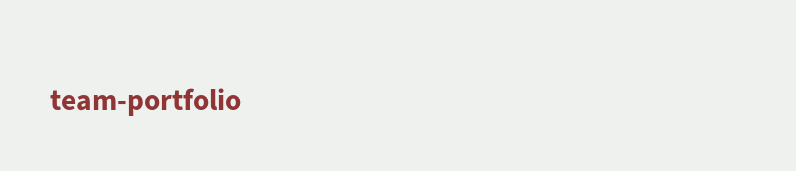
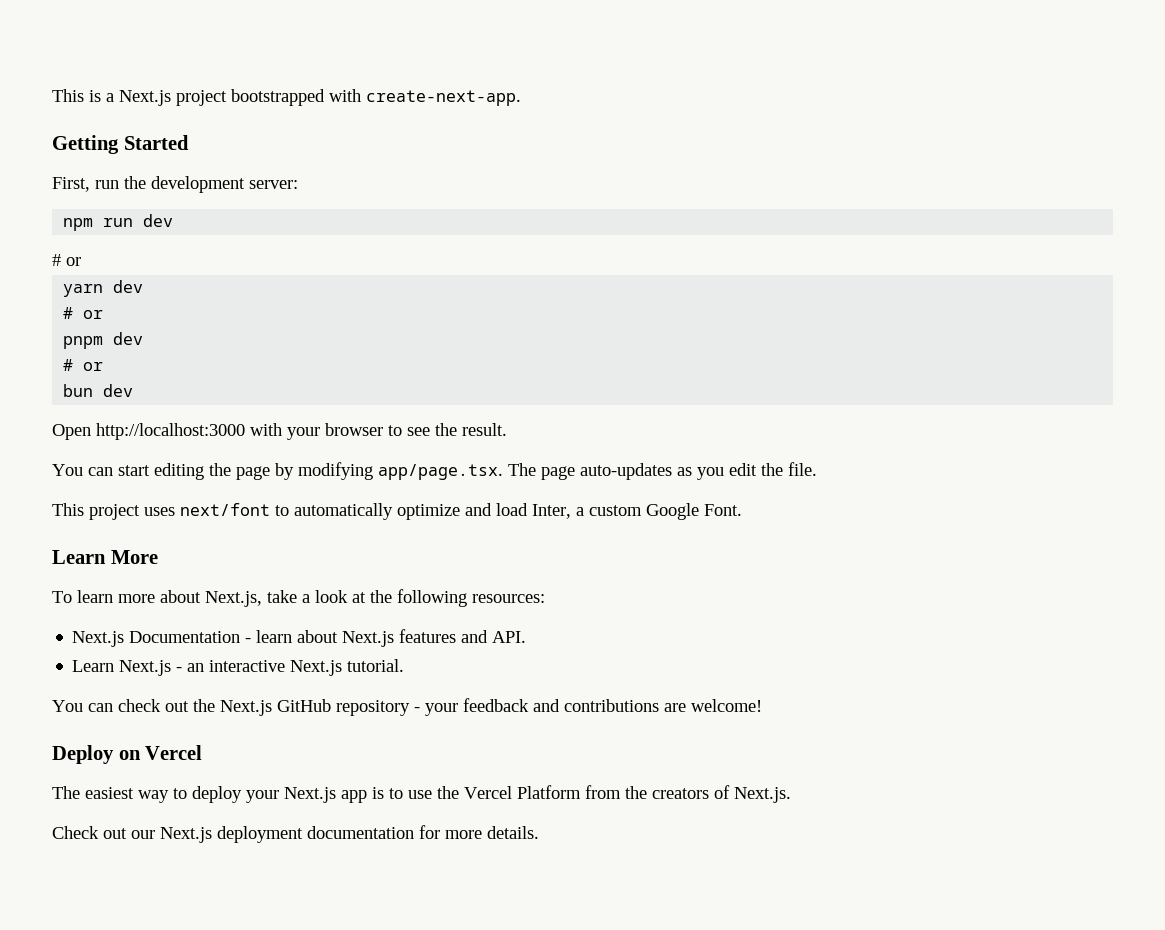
[50,88,241,116] team-portfolio -> [52,89,521,106] [52,135,189,154] [52,176,298,193] [63,214,174,231] [52,254,81,266] [63,280,144,297] [63,307,104,319] [63,332,144,349] [63,359,104,371] [63,384,134,397] [52,423,507,440] [52,462,817,480] [52,503,742,520] [52,550,158,564] [52,589,545,607] [72,629,527,647] [72,659,405,676] [52,698,762,716] [52,745,203,764] [52,785,791,803] [52,825,539,843] This is a Next.js project bootstrapped with create-next-app. // Getting Started // First, run the development server: // npm run dev // # or // yarn dev // # or // pnpm dev // # or // bun dev // Open http://localhost:3000 with your browser to see the result. // You can start editing the page by modifying app/page.tsx. The page auto-updates as you edit the file. // This project uses next/font to automatically optimize and load Inter, a custom Google Font. // Learn More // To learn more about Next.js, take a look at the following resources: // Next.js Documentation - learn about Next.js features and API. // Learn Next.js - an interactive Next.js tutorial. // You can check out the Next.js GitHub repository - your feedback and contributions are welcome! // Deploy on Vercel // The easiest way to deploy your Next.js app is to use the Vercel Platform from the creators of Next.js. // Check out our Next.js deployment documentation for more details.

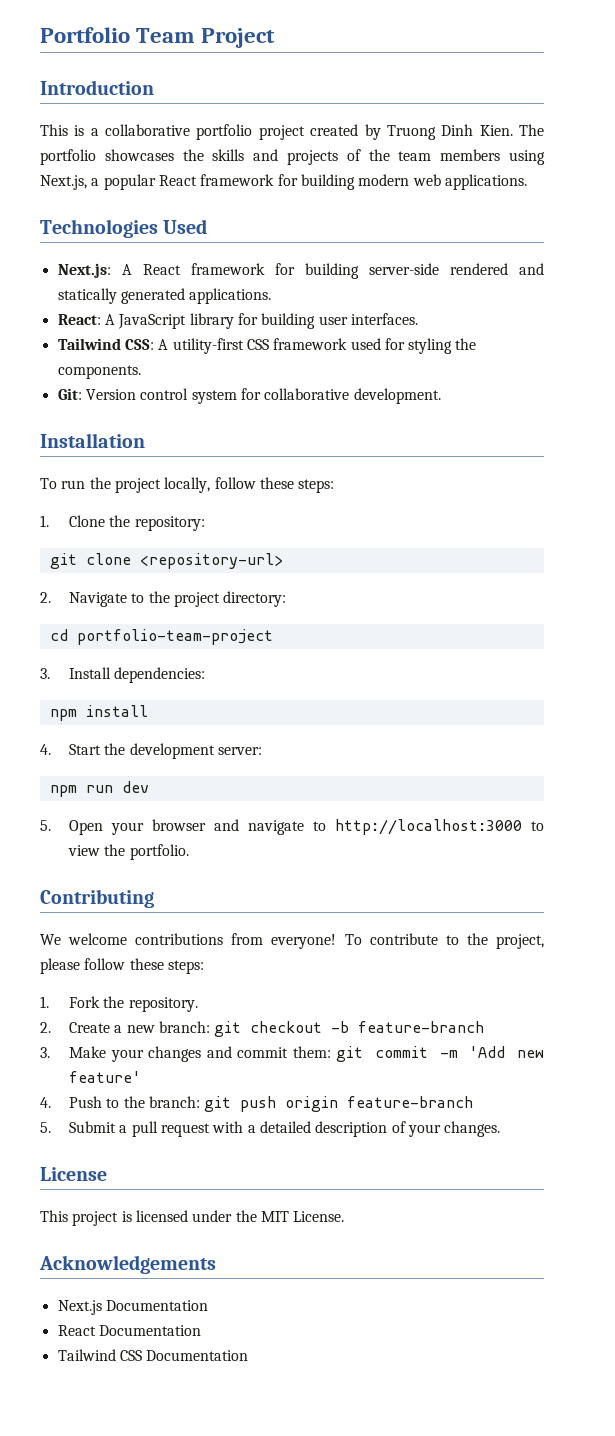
[52,89,521,106] [52,135,189,154] [52,177,119,192] This is a Next.js project bootstrapped with create-next-app. // Getting Started // First, run -> [40,27,276,48] [40,80,154,95] [40,124,545,140] [40,149,546,165] [40,174,527,190] [40,219,208,238] [57,263,544,279] [57,288,272,304] [57,313,418,329] [57,338,477,354] [57,365,141,379] [57,388,441,404] [40,433,145,448] [40,477,335,493] [40,515,205,531] [49,553,283,569] [40,591,287,607] [49,629,273,645] [40,667,206,683] [49,705,148,721] [40,744,101,755] Portfolio Team Project // Introduction // This is a collaborative portfolio project created by Truong Dinh Kien. The portfolio showcases the skills and projects of the team members using Next.js, a popular React framework for building modern web applications. // Technologies Used // Next.js: A React framework for building server-side rendered and statically generated applications. // React: A JavaScript library for building user interfaces. // Tailwind CSS: A utility-first CSS framework used for styling the components. // Git: Version control system for collaborative development. // Installation // To run the project locally, follow these steps: // 1. Clone the repository: // git clone <repository-url> // 2. Navigate to the project directory: // cd portfolio-team-project // 3. Install dependencies: // npm install // 4. Start
[52,254,81,266] [63,280,144,297] [63,307,104,319] [63,332,144,349] [63,359,104,371] [63,384,134,397] [52,423,507,440] [52,462,817,480] [52,503,742,520] [52,550,158,564] [52,589,545,607] [72,629,527,647] [72,659,405,676] [52,698,762,716] [52,745,203,764] [52,785,791,803] [52,825,539,843] # or // yarn dev // # or // pnpm dev // # or // bun dev // Open http://localhost:3000 with your browser to see the result. // You can start editing the page by modifying app/page.tsx. The page auto-updates as you edit the file. // This project uses next/font to automatically optimize and load Inter, a custom Google Font. // Learn More // To learn more about Next.js, take a look at the following resources: // Next.js Documentation - learn about Next.js features and API. // Learn Next.js - an interactive Next.js tutorial. // You can check out the Next.js GitHub repository - your feedback and contributions are welcome! // Deploy on Vercel // The easiest way to deploy your Next.js app is to use the Vercel Platform from the creators of Next.js. // Check out our Next.js deployment documentation for more details. -> [40,819,544,835] [67,844,189,860] [40,889,154,908] [40,933,544,949] [40,958,204,974] [40,996,198,1012] [40,1021,485,1037] [40,1046,544,1062] [68,1071,141,1083] [40,1096,474,1112] [40,1121,501,1137] [40,1167,107,1181] [40,1210,345,1226] [39,1255,216,1274] [57,1300,208,1315] [57,1325,201,1336] [57,1349,249,1361] 5. Open your browser and navigate to http://localhost:3000 to view the portfolio. // Contributing // We welcome contributions from everyone! To contribute to the project, please follow these steps: // 1. Fork the repository. // 2. Create a new branch: git checkout -b feature-branch // 3. Make your changes and commit them: git commit -m 'Add new feature' // 4. Push to the branch: git push origin feature-branch // 5. Submit a pull request with a detailed description of your changes. // License // This project is licensed under the MIT License. // Acknowledgements // Next.js Documentation // React Documentation // Tailwind CSS Documentation

